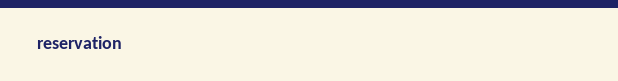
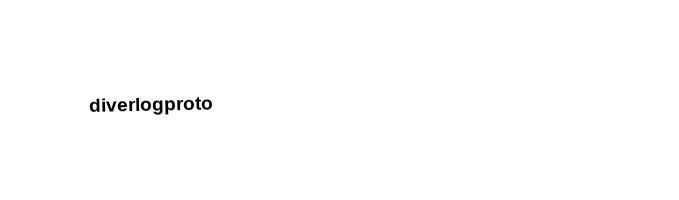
[37,36,122,49] reservation -> [88,96,214,116] diverlogproto

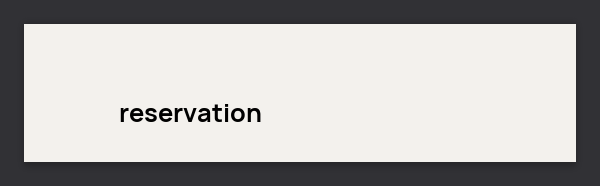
[88,96,214,116] diverlogproto -> [119,104,262,122] reservation

